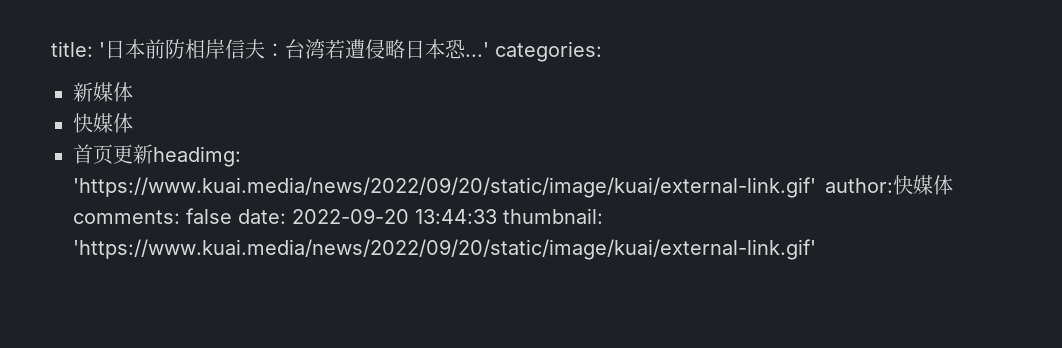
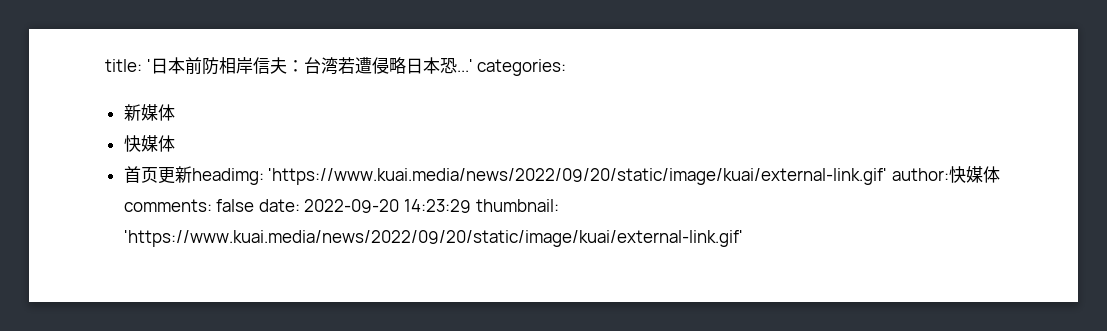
[415,209,497,224] 13:44:33 -> [404,199,472,213] 14:23:29

